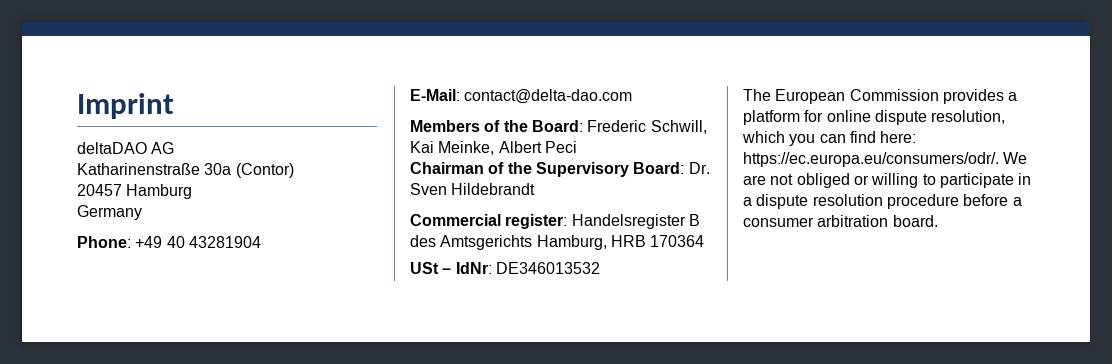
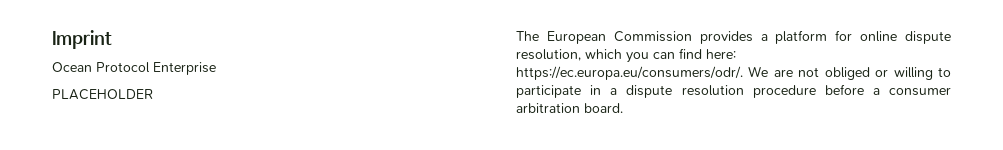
[77,142,175,154] [77,163,294,178] [77,184,193,199] [77,205,142,220] [77,236,261,248] [410,89,633,104] [410,120,707,134] [410,141,577,155] [410,162,710,177] [410,183,536,195] [410,214,700,229] [410,235,705,250] [410,262,600,274] deltaDAO AG // Katharinenstraße 30a (Contor) // 20457 Hamburg // Germany // Phone: +49 40 43281904 // E-Mail: contact@delta-dao.com // Members of the Board: Frederic Schwill, Kai Meinke, Albert Peci // Chairman of the Supervisory Board: Dr. Sven Hildebrandt // Commercial register: Handelsregister B des Amtsgerichts Hamburg, HRB 170364 // USt – IdNr: DE346013532 -> [52,62,216,75] [52,89,153,100] Ocean Protocol Enterprise // PLACEHOLDER

